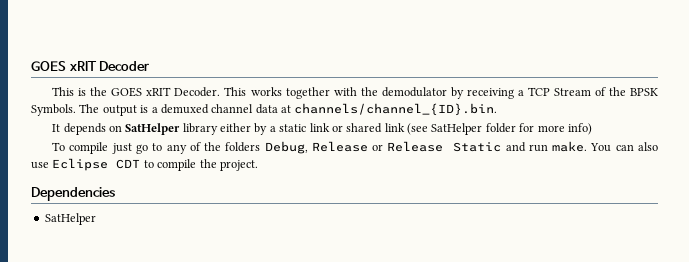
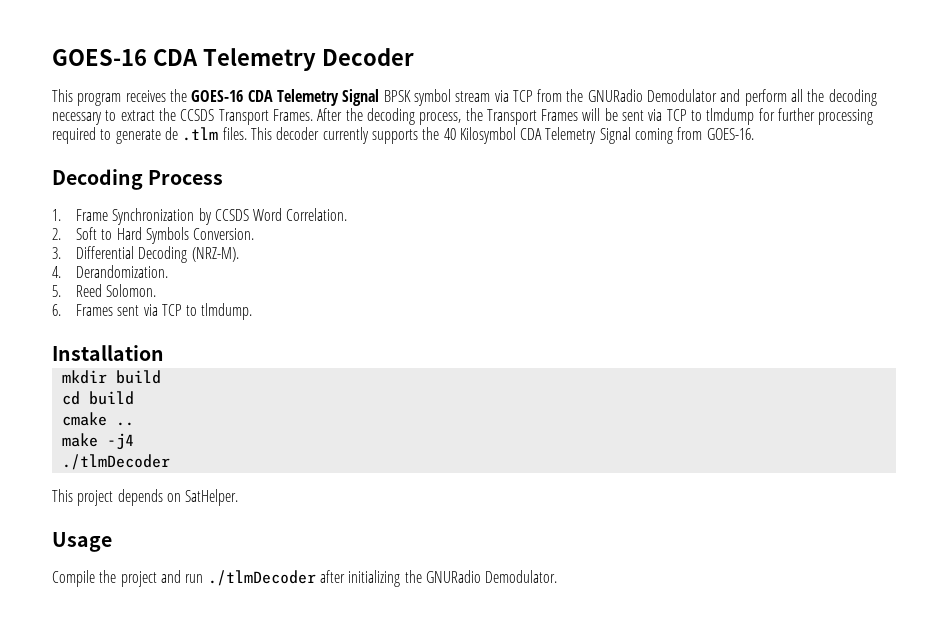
[31,61,97,71] GOES xRIT -> [52,48,316,71] GOES-16 CDA Telemetry
[78,87,659,99] [31,103,498,116] [52,123,592,135] [52,141,659,154] [31,158,258,171] [31,187,115,201] [44,213,96,225] is the GOES xRIT Decoder. This works together with the demodulator by receiving a TCP Stream of the BPSK Symbols. The output is a demuxed channel data at channels/channel_{ID}.bin. // It depends on SatHelper library either by a static link or shared link (see SatHelper folder for more info) // To compile just go to any of the folders Debug, Release or Release Static and run make. You can also use Eclipse CDT to compile the project. // Dependencies // SatHelper -> [77,89,877,106] [52,108,874,125] [52,127,754,144] [52,169,224,190] [52,208,348,225] [52,227,255,244] [52,246,239,263] [52,265,168,278] [52,284,157,297] [52,303,253,320] [52,345,164,361] [61,370,161,384] [61,391,134,405] [61,412,134,426] [61,433,134,450] [61,454,170,470] [52,489,239,506] [52,532,112,552] [52,570,558,587] program receives the GOES-16 CDA Telemetry Signal BPSK symbol stream via TCP from the GNURadio Demodulator and perform all the decoding necessary to extract the CCSDS Transport Frames. After the decoding process, the Transport Frames will be sent via TCP to tlmdump for further processing required to generate de .tlm files. This decoder currently supports the 40 Kilosymbol CDA Telemetry Signal coming from GOES-16. // Decoding Process // 1. Frame Synchronization by CCSDS Word Correlation. // 2. Soft to Hard Symbols Conversion. // 3. Differential Decoding (NRZ-M). // 4. Derandomization. // 5. Reed Solomon. // 6. Frames sent via TCP to tlmdump. // Installation // mkdir build // cd build // cmake .. // make -j4 // ./tlmDecoder // This project depends on SatHelper. // Usage // Compile the project and run ./tlmDecoder after initializing the GNURadio Demodulator.

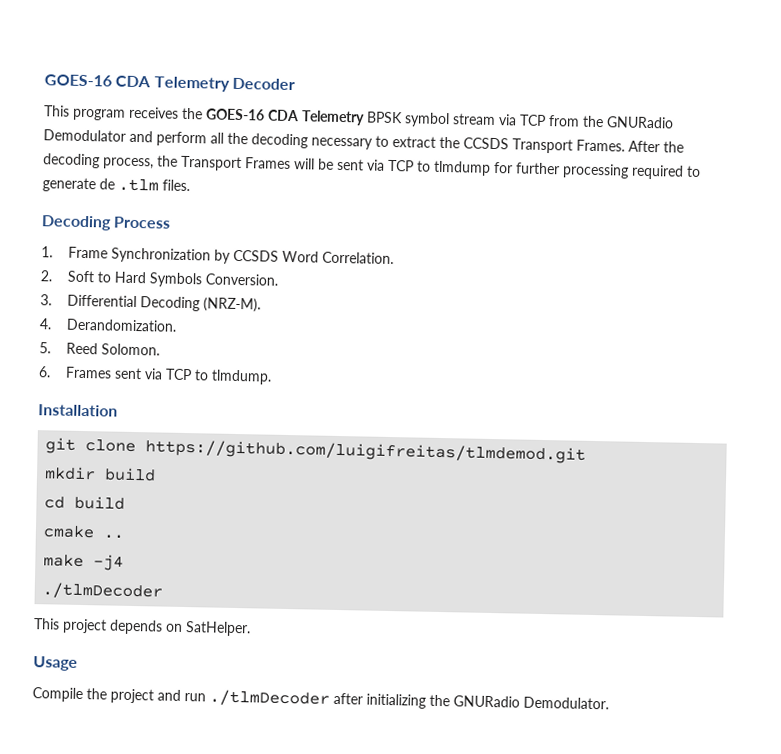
[342,89,380,106] Signal -> (365, 118) none
[250,127,754,144] This decoder currently supports the 40 Kilosymbol CDA Telemetry Signal coming from GOES-16. -> (190, 185) none
(164, 353) none -> [45,437,587,464] // git clone https://github.com/luigifreitas/tlmdemod.git

